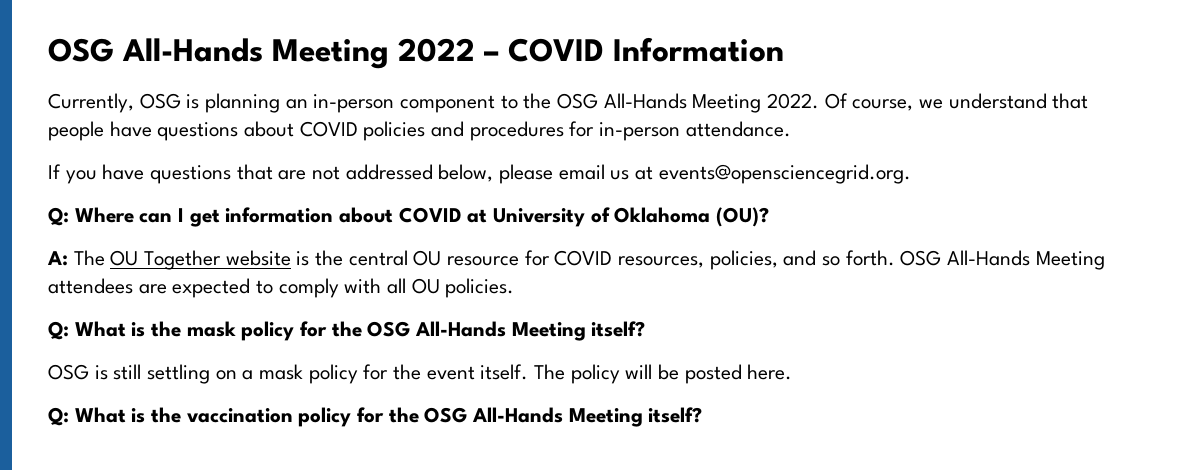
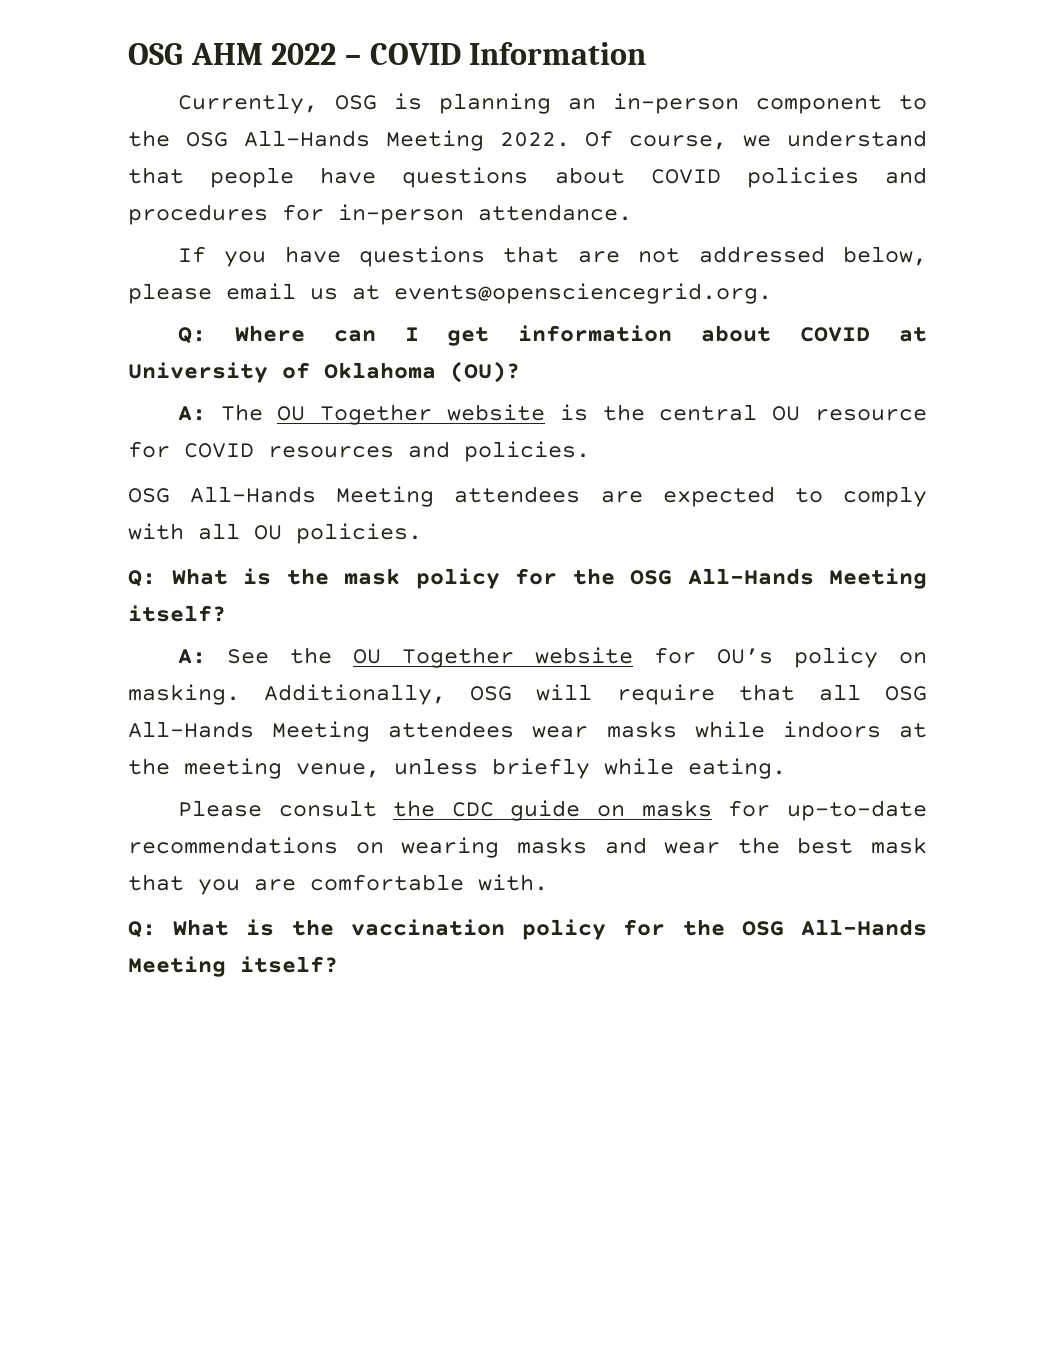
[48,38,389,69] OSG All-Hands Meeting -> [128,43,263,65] OSG AHM
[618,250,895,270] resources, policies, and so forth. -> [268,441,590,462] resources and policies. //
[48,364,793,384] OSG is still settling on a mask policy for the event itself. The policy will be posted here. -> [177,647,927,668] [128,684,927,705] [128,721,927,742] [128,758,786,779] [177,800,927,821] [128,837,927,858] [128,874,548,895] A: See the OU Together website for OU’s policy on masking. Additionally, OSG will require that all OSG All-Hands Meeting attendees wear masks while indoors at the meeting venue, unless briefly while eating. // Please consult the CDC guide on masks for up-to-date recommendations on wearing masks and wear the best mask that you are comfortable with.

